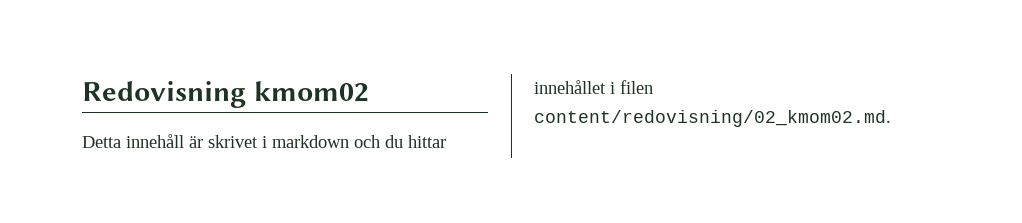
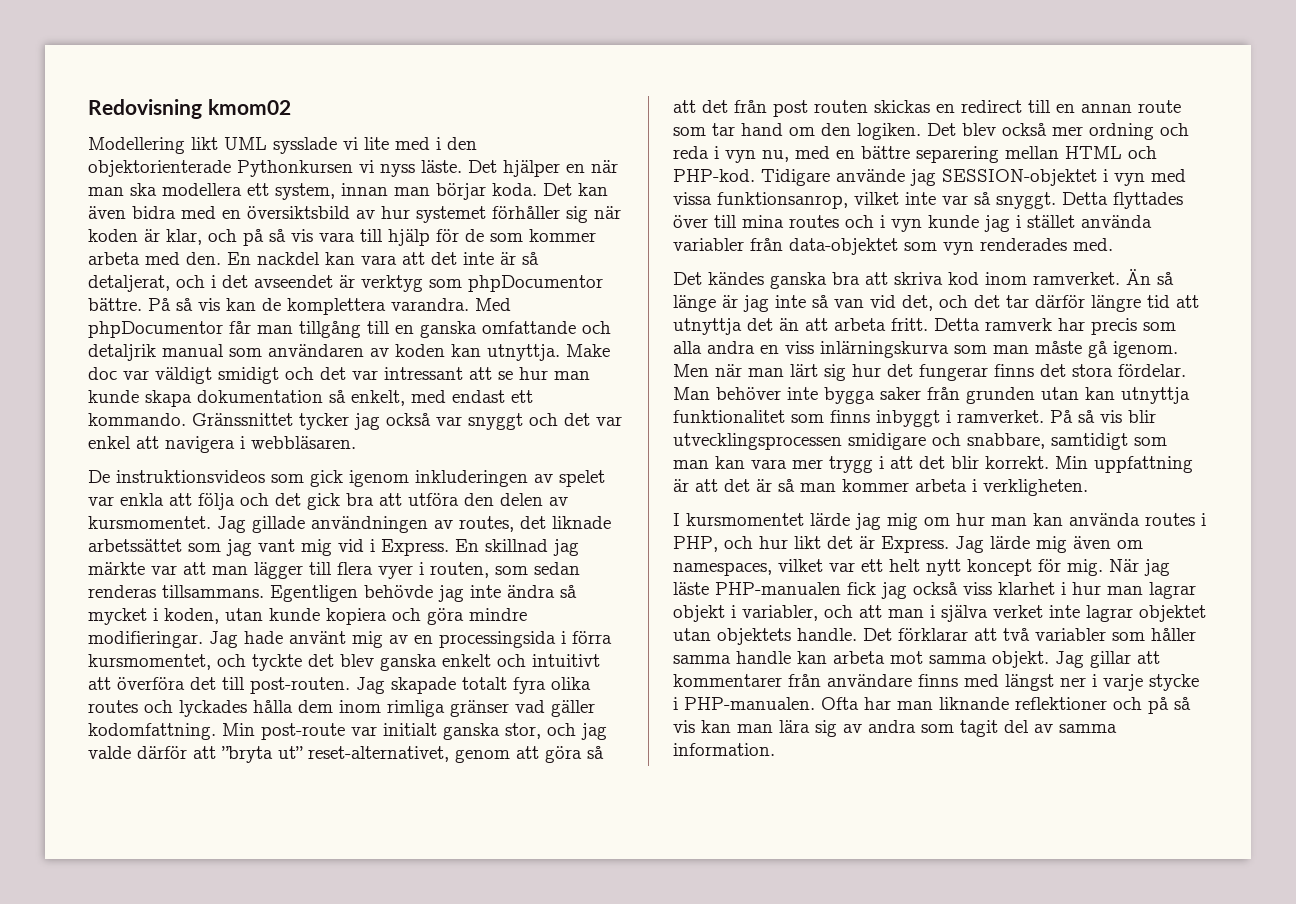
[82,134,446,148] [534,80,653,94] [534,110,891,127] Detta innehåll är skrivet i markdown och du hittar innehållet i filen content/redovisning/02_kmom02.md. -> [88,137,477,154] [88,160,618,177] [88,183,608,200] [88,206,621,223] [88,229,596,246] [88,252,539,265] [88,275,603,292] [88,298,511,315] [88,321,611,338] [88,344,610,361] [88,367,590,384] [88,390,533,407] [88,413,622,430] [88,436,356,453] [88,470,605,487] [88,493,568,510] [88,516,611,533] [88,539,579,556] [88,562,580,579] [88,585,577,602] [88,608,527,625] [88,631,612,648] [88,654,600,671] [88,677,591,694] [88,700,595,717] [88,723,607,740] [88,746,604,763] [673,100,1181,117] [673,123,1189,140] [673,146,1157,163] [673,169,1186,186] [673,192,1183,209] [673,215,1152,232] [673,238,1113,255] [673,269,1174,289] [673,295,1199,312] [673,318,1176,335] [673,341,1178,358] [673,364,1186,381] [673,387,1190,404] [673,410,1156,427] [673,433,1167,450] [673,456,1193,473] [673,479,1088,496] [673,513,1206,530] [673,536,1143,553] [673,559,1170,576] [673,582,1196,599] [673,605,1206,622] [673,628,1196,645] [673,651,1160,668] [673,674,1199,691] [673,697,1191,714] [673,720,1117,737] [673,743,775,756] Modellering likt UML sysslade vi lite med i den objektorienterade Pythonkursen vi nyss läste. Det hjälper en när man ska modellera ett system, innan man börjar koda. Det kan även bidra med en översiktsbild av hur systemet förhåller sig när koden är klar, och på så vis vara till hjälp för de som kommer arbeta med den. En nackdel kan vara att det inte är så detaljerat, och i det avseendet är verktyg som phpDocumentor bättre. På så vis kan de komplettera varandra. Med phpDocumentor får man tillgång till en ganska omfattande och detaljrik manual som användaren av koden kan utnyttja. Make doc var väldigt smidigt och det var intressant att se hur man kunde skapa dokumentation så enkelt, med endast ett kommando. Gränssnittet tycker jag också var snyggt och det var enkel att navigera i webbläsaren. // De instruktionsvideos som gick igenom inkluderingen av spelet var enkla att följa och det gick bra att utföra den delen av kursmomentet. Jag gillade användningen av routes, det liknade arbetssättet som jag vant mig vid i Express. En skillnad jag märkte var att man lägger till flera vyer i routen, som sedan renderas tillsammans. Egentligen behövde jag inte ändra så mycket i koden, utan kunde kopiera och göra mindre modifieringar. Jag hade använt mig av en processingsida i förra kursmomentet, och tyckte det blev ganska enkelt och intuitivt att överföra det till post-routen. Jag skapade totalt fyra olika routes och lyckades hålla dem inom rimliga gränser vad gäller kodomfattning. Min post-route var initialt ganska stor, och jag valde därför att ”bryta ut” reset-alternativet, genom att göra så att det från post routen skickas en redirect till en annan route som tar hand om den logiken. Det blev också mer ordning och reda i vyn nu, med en bättre separering mellan HTML och PHP-kod. Tidigare använde jag SESSION-objektet i vyn med vissa funktionsanrop, vilket inte var så snyggt. Detta flyttades över till mina routes och i vyn kunde jag i stället använda variabler från data-objektet som vyn renderades med. // Det kändes ganska bra att skriva kod inom ramverket. Än så länge är jag inte så van vid det, och det tar därför längre tid att utnyttja det än att arbeta fritt. Detta ramverk har precis som alla andra en viss inlärningskurva som man måste gå igenom. Men när man lärt sig hur det fungerar finns det stora fördelar. Man behöver inte bygga saker från grunden utan kan utnyttja funktionalitet som finns inbyggt i ramverket. På så vis blir utvecklingsprocessen smidigare och snabbare, samtidigt som man kan vara mer trygg i att det blir korrekt. Min uppfattning är att det är så man kommer arbeta i verkligheten. // I kursmomentet lärde jag mig om hur man kan använda routes i PHP, och hur likt det är Express. Jag lärde mig även om namespaces, vilket var ett helt nytt koncept för mig. När jag läste PHP-manualen fick jag också viss klarhet i hur man lagrar objekt i variabler, och att man i själva verket inte lagrar objektet utan objektets handle. Det förklarar att två variabler som håller samma handle kan arbeta mot samma objekt. Jag gillar att kommentarer från användare finns med längst ner i varje stycke i PHP-manualen. Ofta har man liknande reflektioner och på så vis kan man lära sig av andra som tagit del av samma information.

